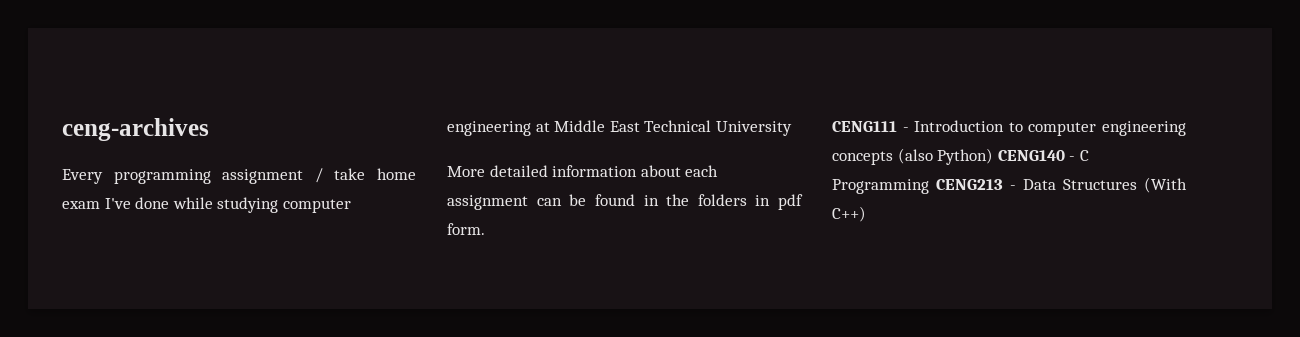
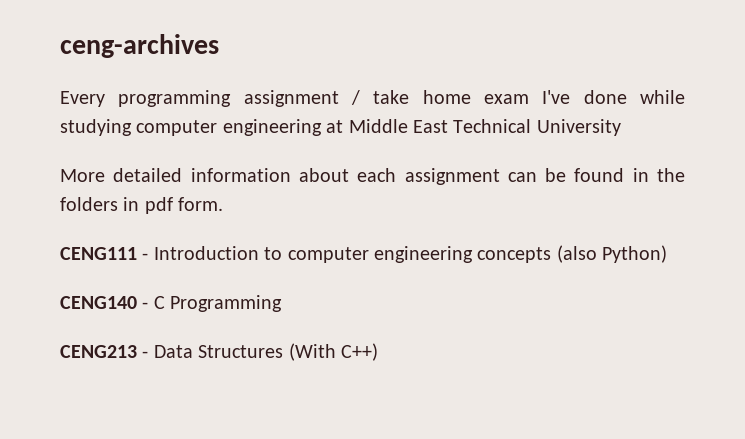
(994, 156) none -> (668, 254) //
(929, 186) none -> (283, 303) //

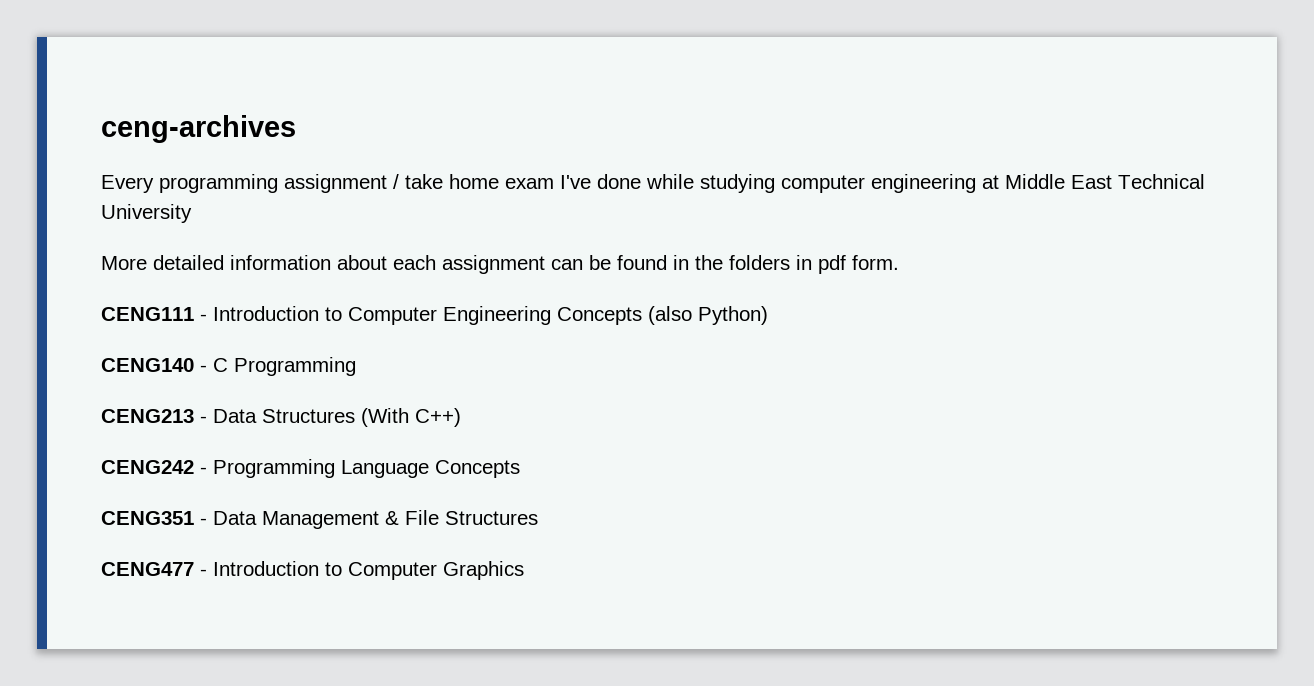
[287,246,552,263] computer engineering concepts -> [348,306,642,325] Computer Engineering Concepts
(378, 352) none -> [101,459,520,478] [101,510,538,529] [101,561,524,580] // CENG242 - Programming Language Concepts // CENG351 - Data Management & File Structures // CENG477 - Introduction to Computer Graphics

